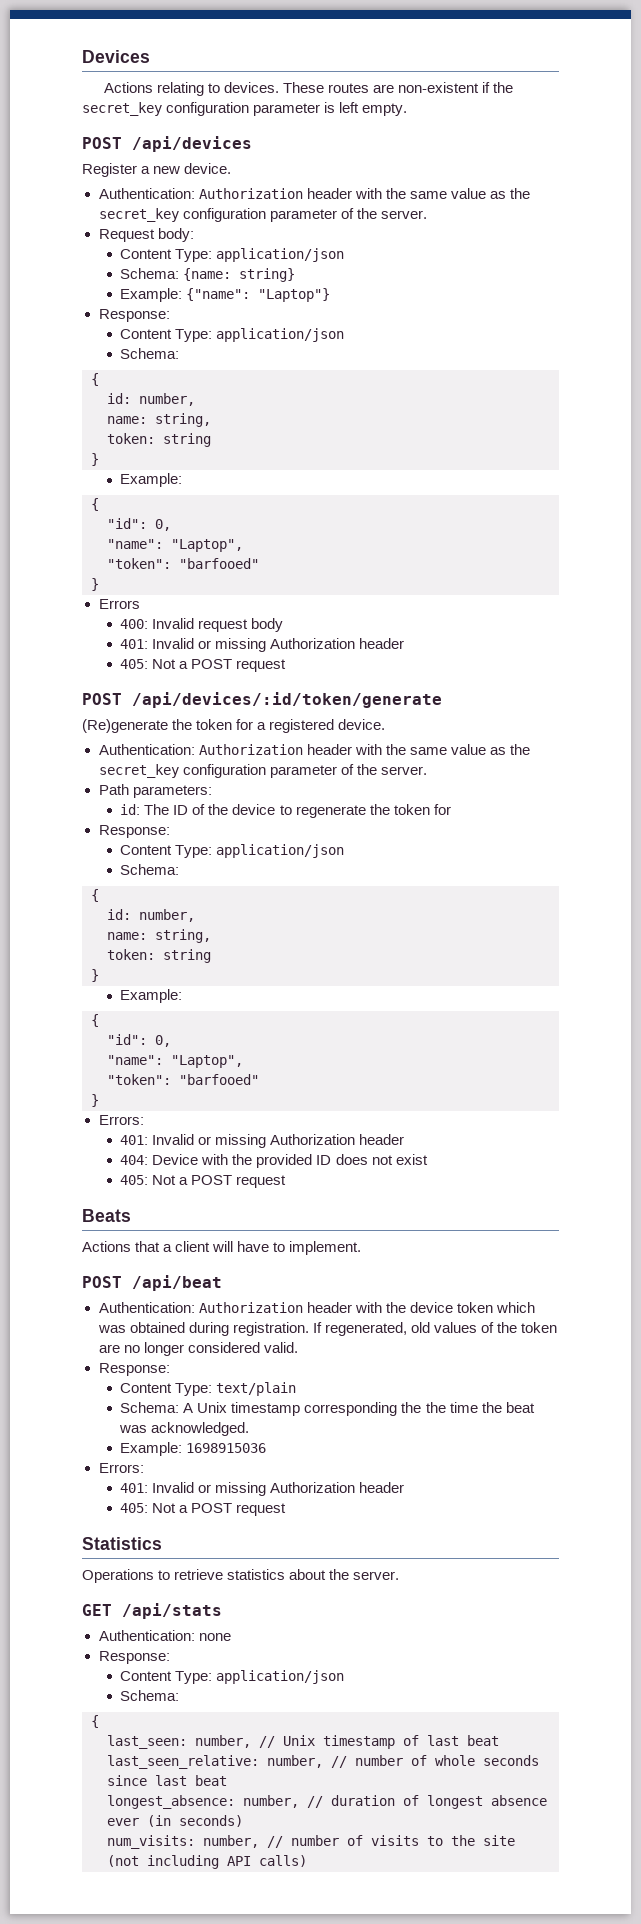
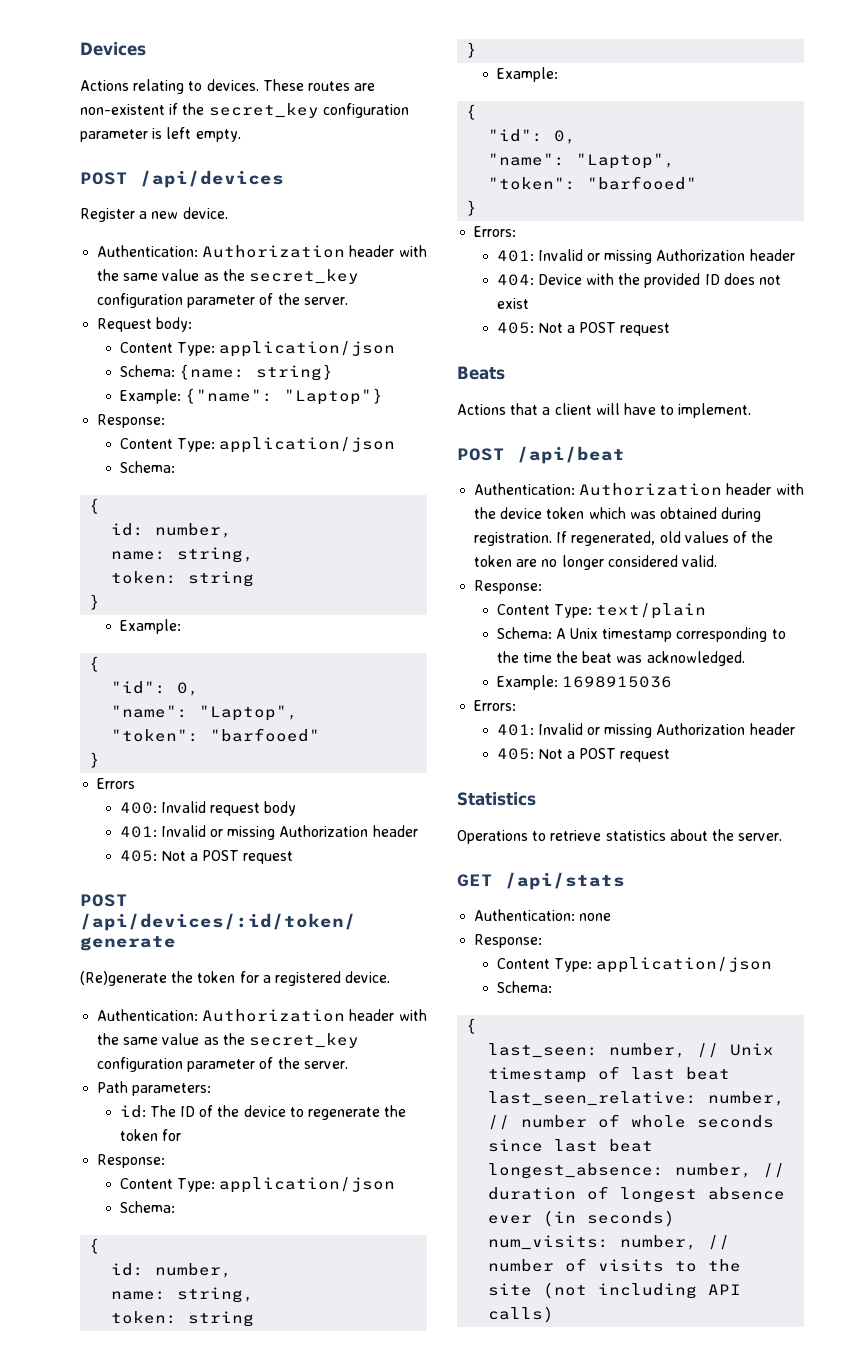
[401,1402,422,1413] the -> [771,629,786,639] to

